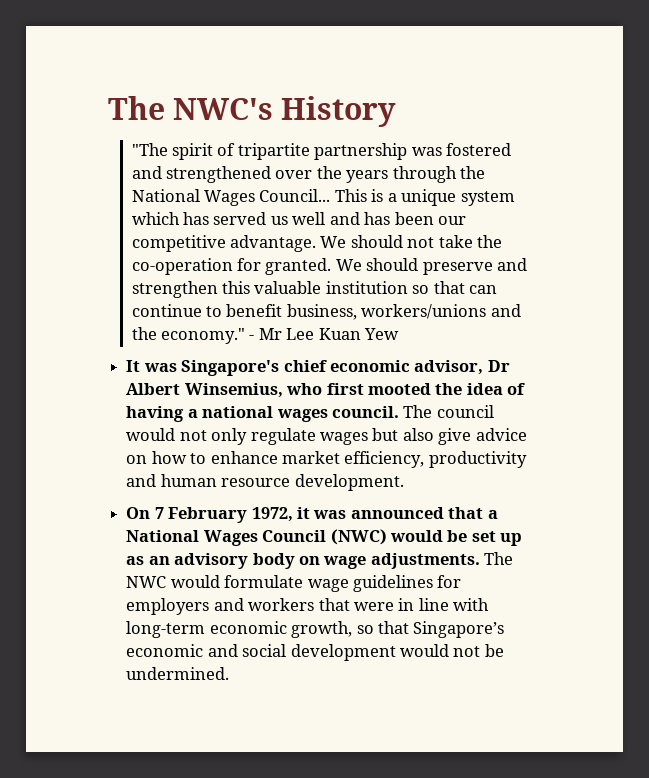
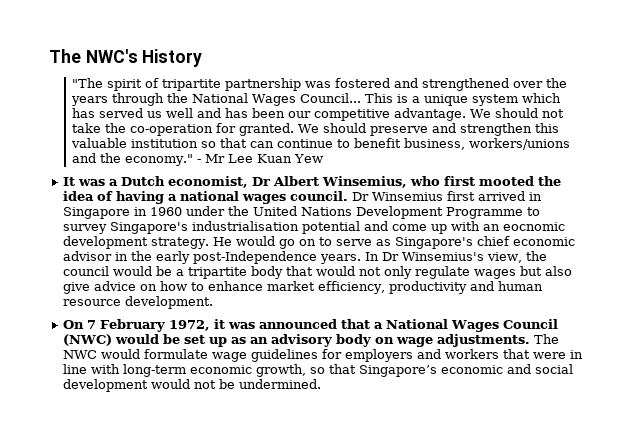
[181,360,484,376] Singapore's chief economic advisor, -> [108,176,248,188] a Dutch economist,
[403,405,494,418] The council -> [351,191,542,201] [62,206,540,219] [62,221,565,234] [62,236,575,249] [62,251,547,264] [62,266,313,279] Dr Winsemius first arrived in Singapore in 1960 under the United Nations Development Programme to survey Singapore's industrialisation potential and come up with an eocnomic development strategy. He would go on to serve as Singapore's chief economic advisor in the early post-Independence years. In Dr Winsemius's view, the council would be a tripartite body that

